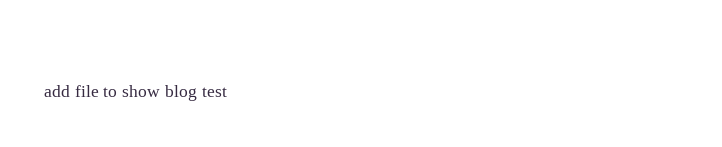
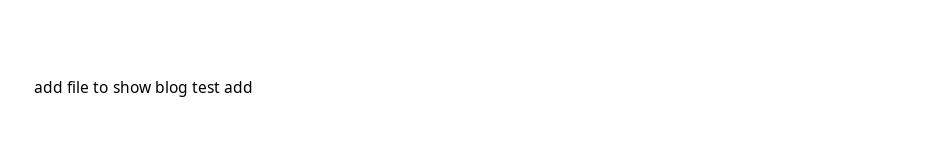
(227, 92) none -> [224,81,254,93] add

